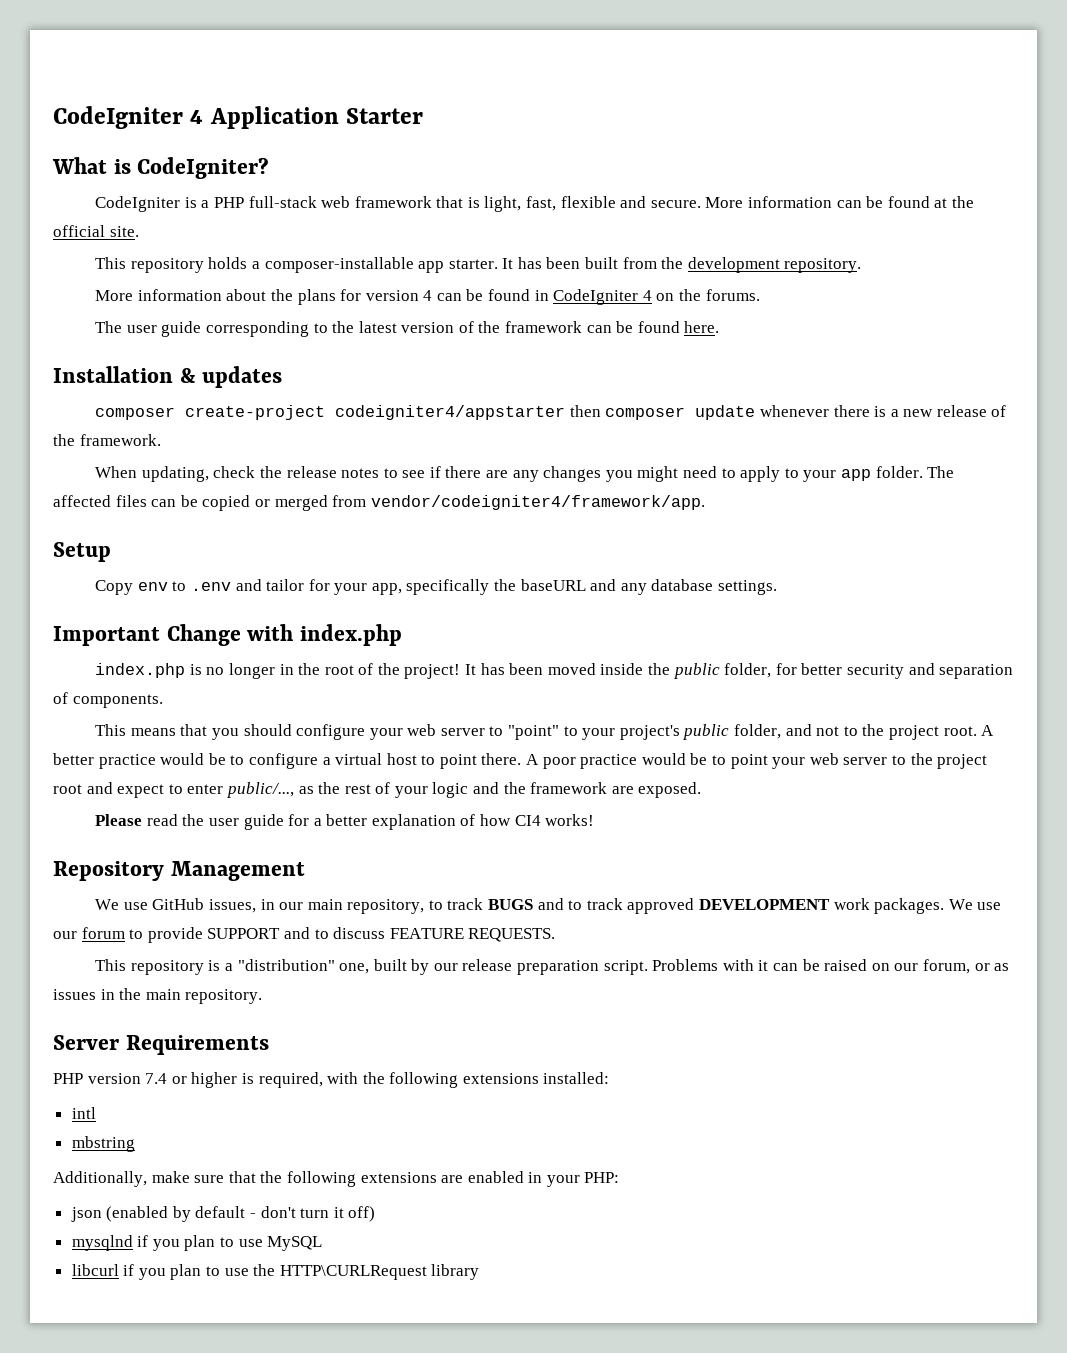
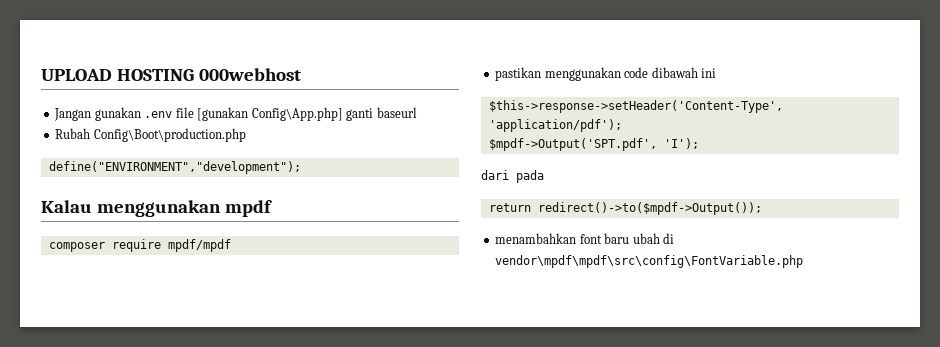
[53,106,423,129] [52,157,270,179] [95,196,974,212] [53,225,139,237] [95,257,862,273] [95,289,760,305] [95,321,720,337] [53,366,283,388] [95,405,1007,420] [53,434,161,446] [95,466,955,482] [53,495,705,511] [53,542,111,562] [95,579,778,595] [53,624,402,646] [95,663,1014,679] [53,692,163,708] [95,724,995,740] [53,753,988,769] [53,782,702,798] [95,814,595,830] [53,861,305,881] [95,898,1002,914] [53,927,556,943] [95,959,1010,975] [53,988,263,1004] [53,1035,269,1055] [53,1072,610,1088] [71,1107,96,1119] [71,1136,135,1152] [53,1171,620,1187] [70,1206,376,1222] [71,1235,323,1251] [71,1264,480,1280] CodeIgniter 4 Application Starter // What is CodeIgniter? // CodeIgniter is a PHP full-stack web framework that is light, fast, flexible and secure. More information can be found at the official site. // This repository holds a composer-installable app starter. It has been built from the development repository. // More information about the plans for version 4 can be found in CodeIgniter 4 on the forums. // The user guide corresponding to the latest version of the framework can be found here. // Installation & updates // composer create-project codeigniter4/appstarter then composer update whenever there is a new release of the framework. // When updating, check the release notes to see if there are any changes you might need to apply to your app folder. The affected files can be copied or merged from vendor/codeigniter4/framework/app. // Setup // Copy env to .env and tailor for your app, specifically the baseURL and any database settings. // Important Change with index.php // index.php is no longer in the root of the project! It has been moved inside the public folder, for better security and separation of components. // This means that you should configure your web server to "point" to your project's public folder, and not to the project root. A better practice would be to configure a virtual host to point there. A poor practice would be to point your web server to the project root and expect to enter public/..., as the rest of your logic and the framework are exposed. // Please read the user guide for a better explanation of how CI4 works! // Repository Management // We use GitHub issues, in our main repository, to track BUGS and to track approved DEVELOPMENT work packages. We use our forum to provide SUPPORT and to discuss FEATURE REQUESTS. // This repository is a "distribution" one, built by our release preparation script. Problems with it can be raised on our forum, or as issues in the main repository. // Server Requirements // PHP version 7.4 or higher is required, with the following extensions installed: // intl // mbstring // Additionally, make sure that the following extensions are enabled in your PHP: // json (enabled by default - don't turn it off) // mysqlnd if you plan to use MySQL // libcurl if you plan to use the HTTP\CURLRequest library -> [41,68,301,81] [54,107,417,121] [55,128,246,142] [48,161,301,174] [41,200,272,217] [48,239,231,252] [495,67,717,81] [488,100,783,113] [488,119,622,132] [488,138,699,151] [481,170,544,183] [488,202,762,215] [495,233,675,244] [495,255,804,268] UPLOAD HOSTING 000webhost // Jangan gunakan .env file [gunakan Config\App.php] ganti baseurl // Rubah Config\Boot\production.php // define("ENVIRONMENT","development"); // Kalau menggunakan mpdf // composer require mpdf/mpdf // pastikan menggunakan code dibawah ini // $this->response->setHeader('Content-Type', 'application/pdf'); // $mpdf->Output('SPT.pdf', 'I'); // dari pada // return redirect()->to($mpdf->Output()); // menambahkan font baru ubah di vendor\mpdf\mpdf\src\config\FontVariable.php

